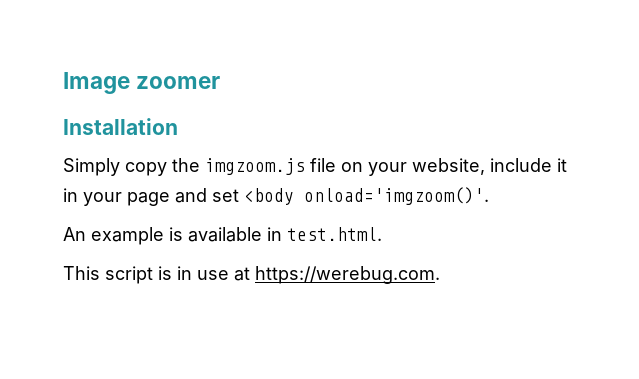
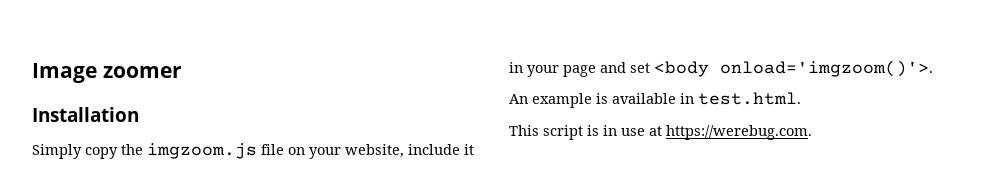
[304,187,489,205] onload='imgzoom()'. -> [720,60,933,77] onload='imgzoom()'>.

